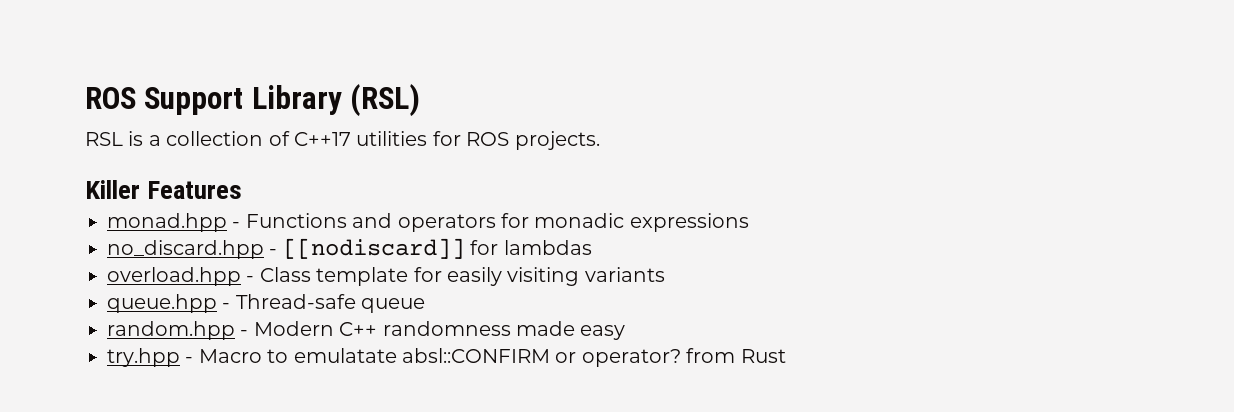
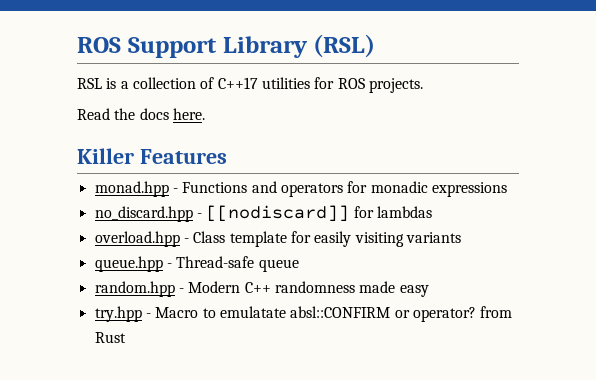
(600, 140) none -> [77,108,205,120] // Read the docs here.

